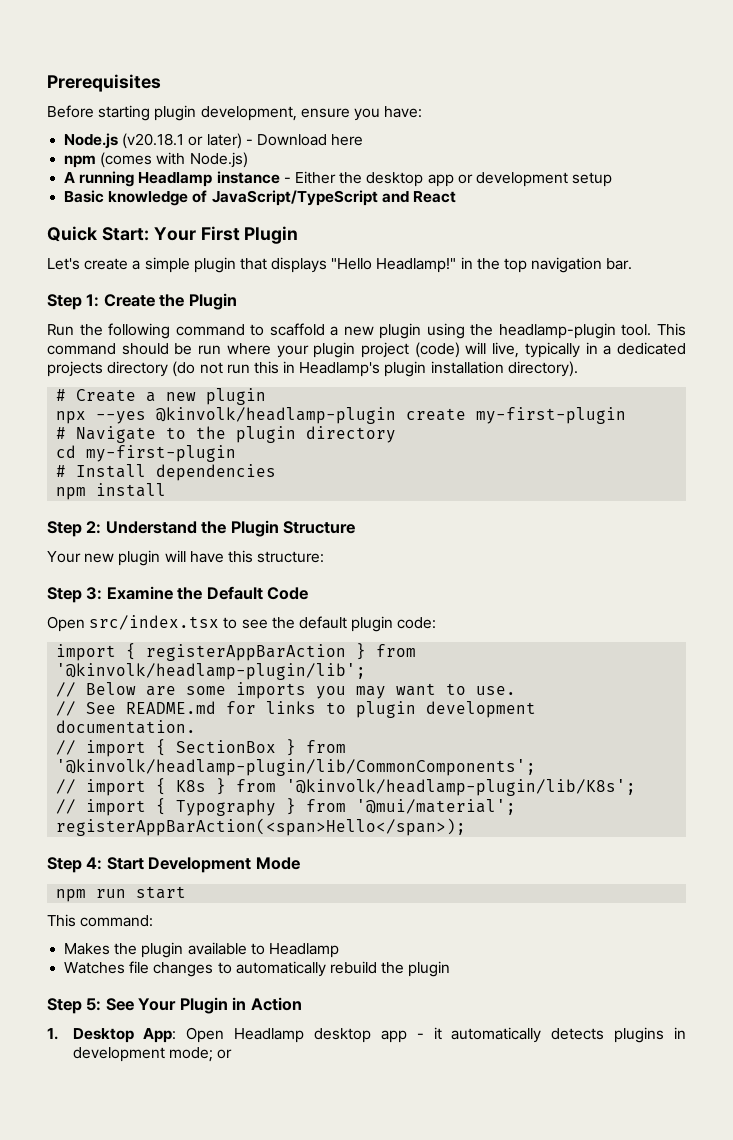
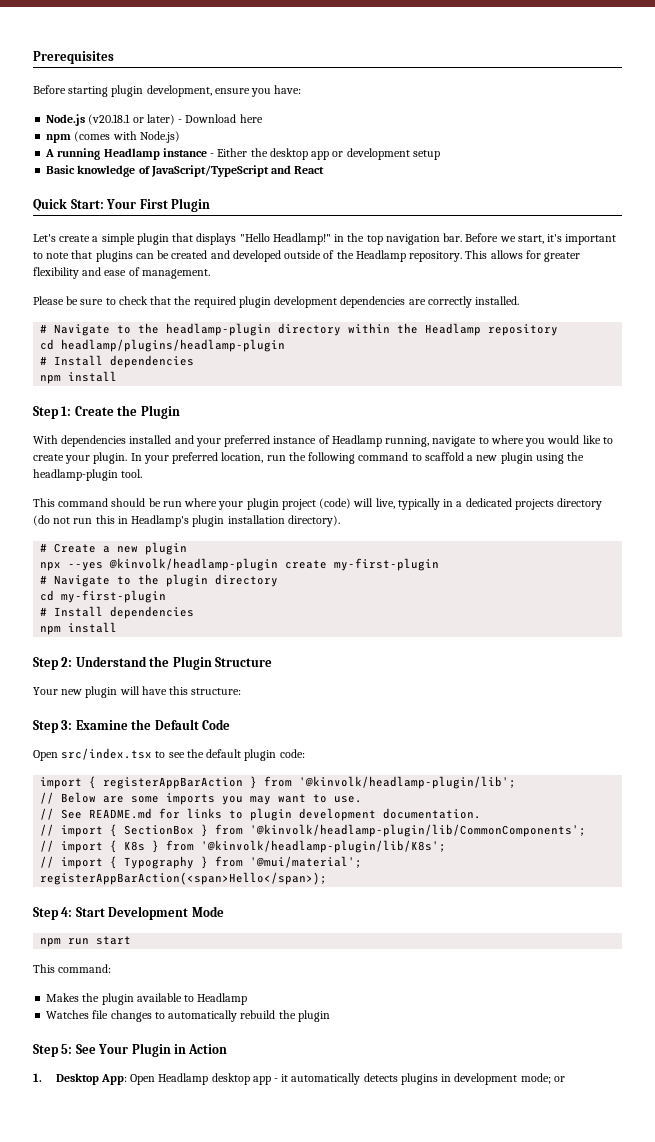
(633, 264) none -> [465,233,617,245] [33,250,581,262] [33,267,210,279] [33,296,520,308] [40,323,559,336] [40,339,286,352] [40,355,195,368] [40,371,118,384] Before we start, it's important to note that plugins can be created and developed outside of the Headlamp repository. This allows for greater flexibility and ease of management. // Please be sure to check that the required plugin development dependencies are correctly installed. // # Navigate to the headlamp-plugin directory within the Headlamp repository // cd headlamp/plugins/headlamp-plugin // # Install dependencies // npm install
[47,324,74,336] Run -> [33,435,613,447] [33,452,286,464] With dependencies installed and your preferred instance of Headlamp running, navigate to where you would like to create your plugin. In your preferred location, run
(652, 330) none -> (143, 473) //

